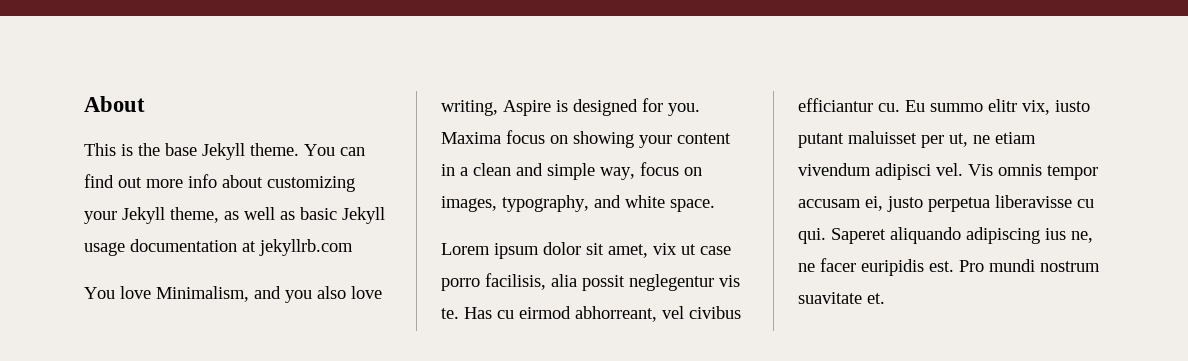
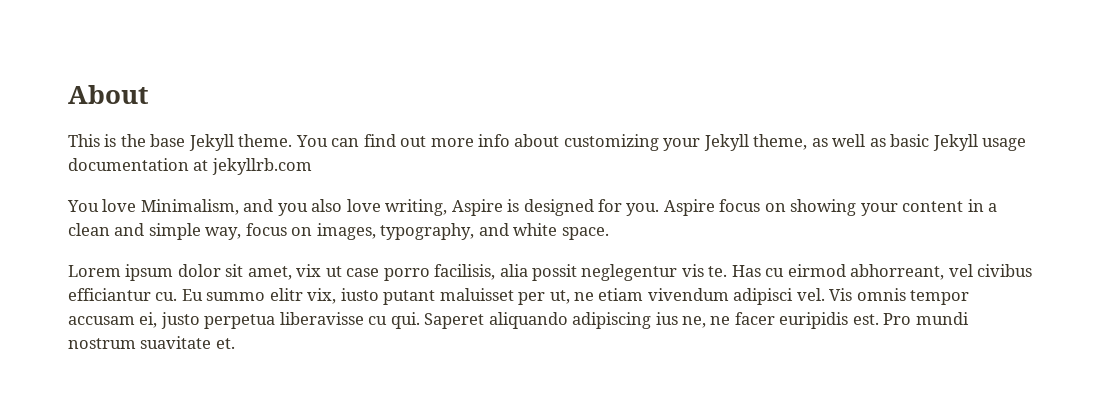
[441,132,501,144] Maxima -> [663,199,715,216] Aspire

